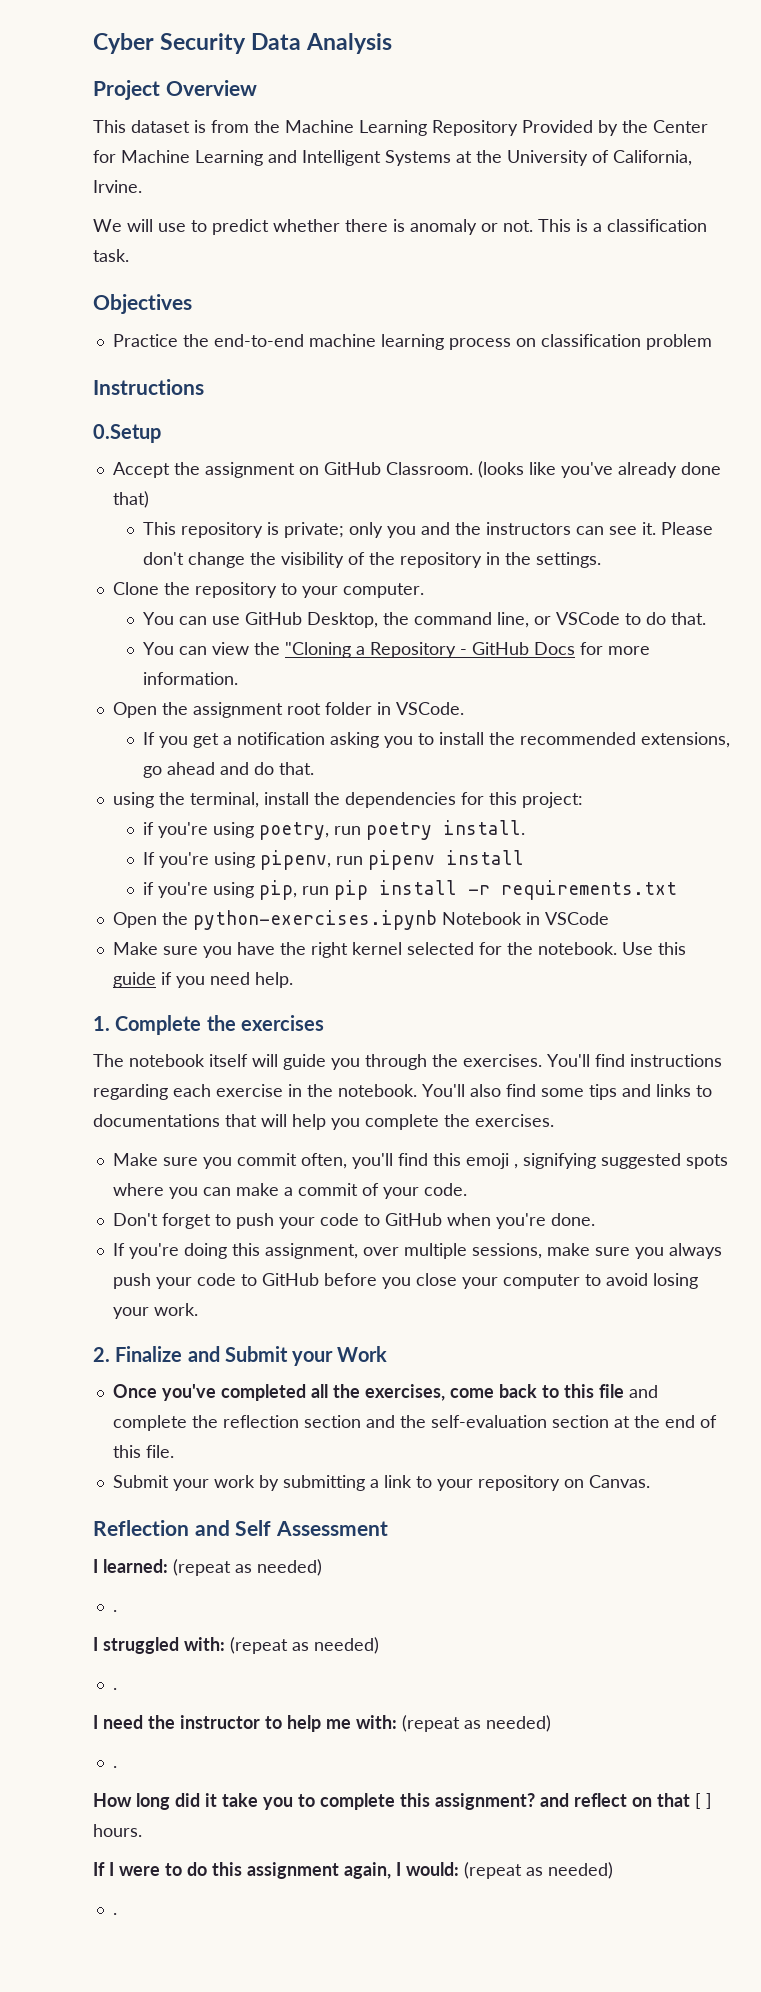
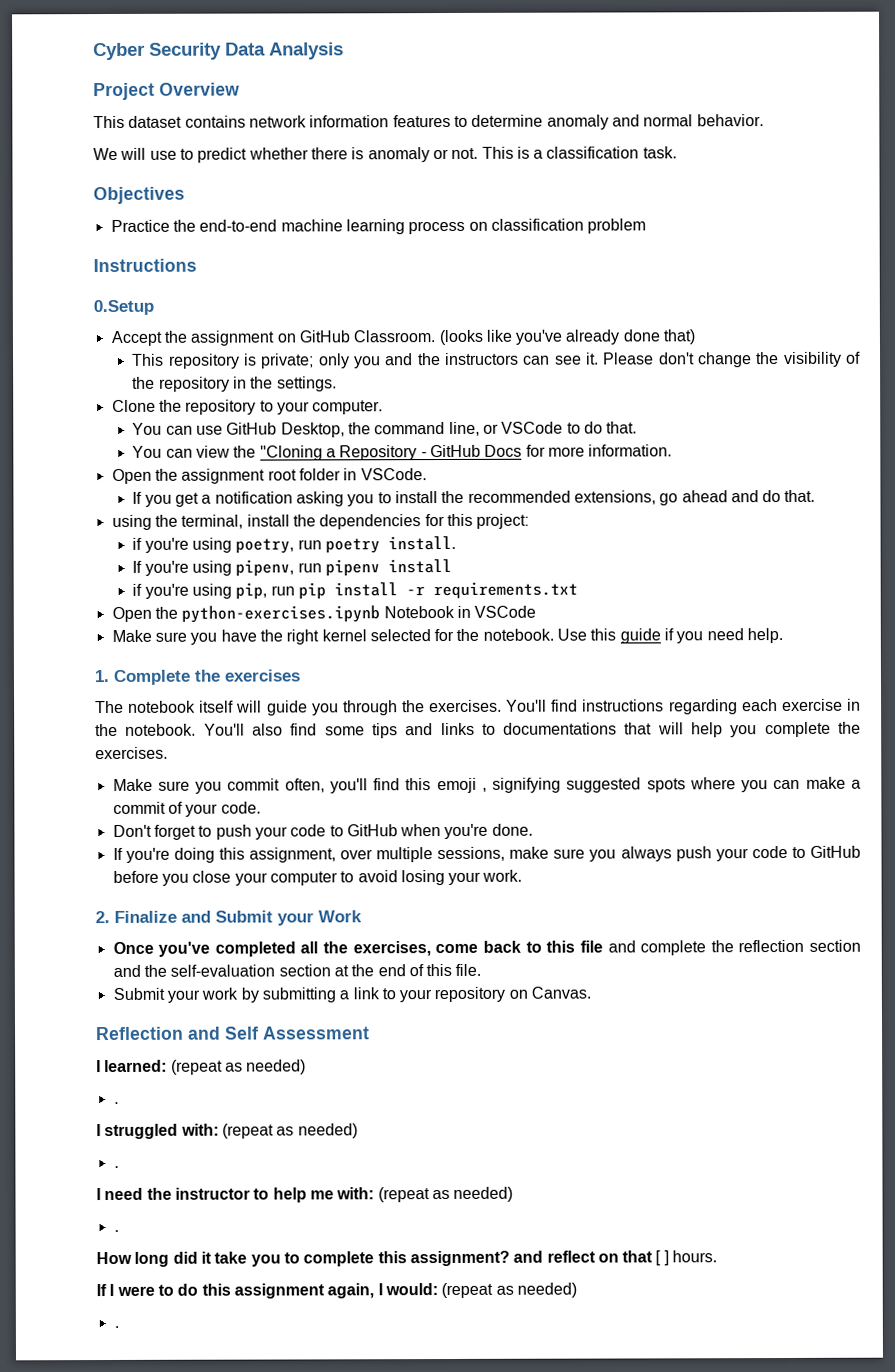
[194,120,708,136] [93,150,692,166] [93,180,142,193] is from the Machine Learning Repository Provided by the Center for Machine Learning and Intelligent Systems at the University of California, Irvine. -> [184,114,764,130] contains network information features to determine anomaly and normal behavior.

